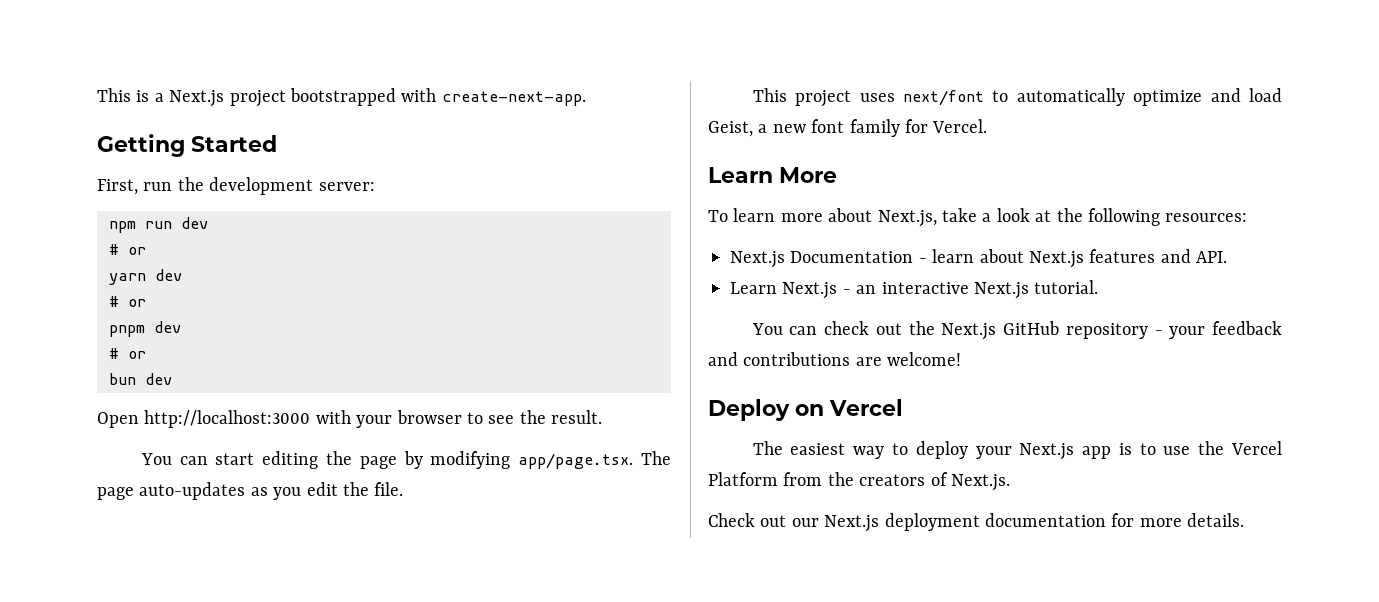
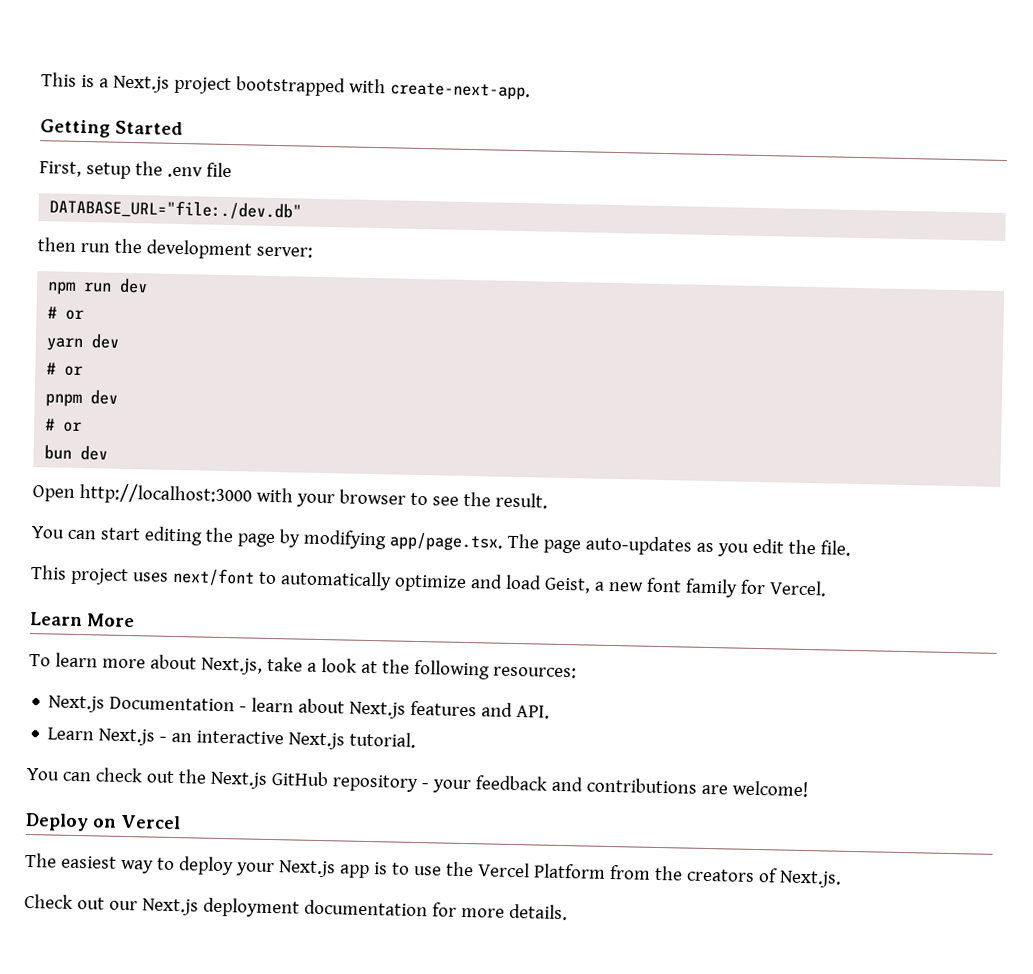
(138, 187) none -> [85,161,232,179] [49,198,303,221] [37,237,77,252] setup the .env file // DATABASE_URL="file:./dev.db" // then

